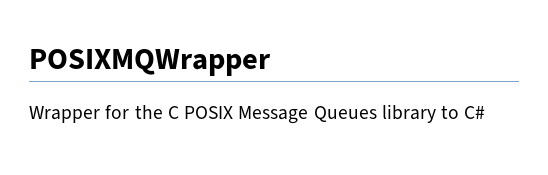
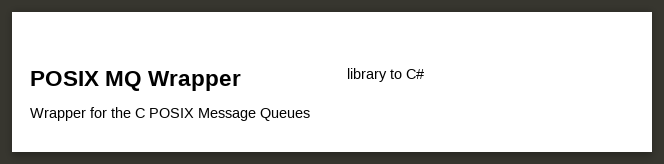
[29,49,271,76] POSIXMQWrapper -> [30,71,242,91] POSIX MQ Wrapper

